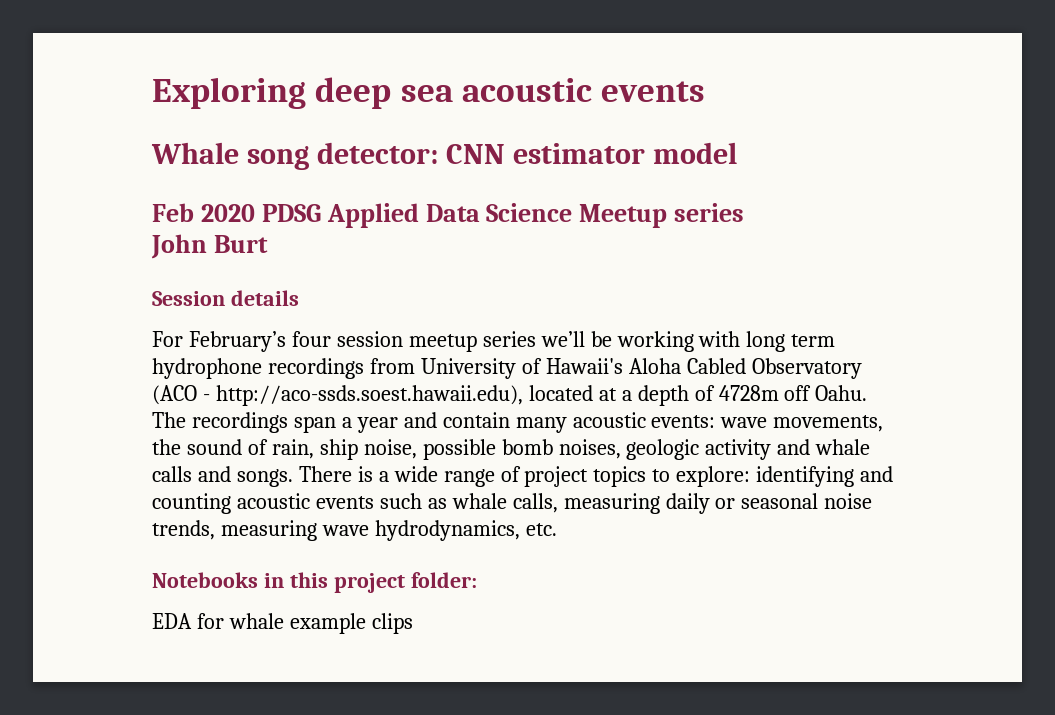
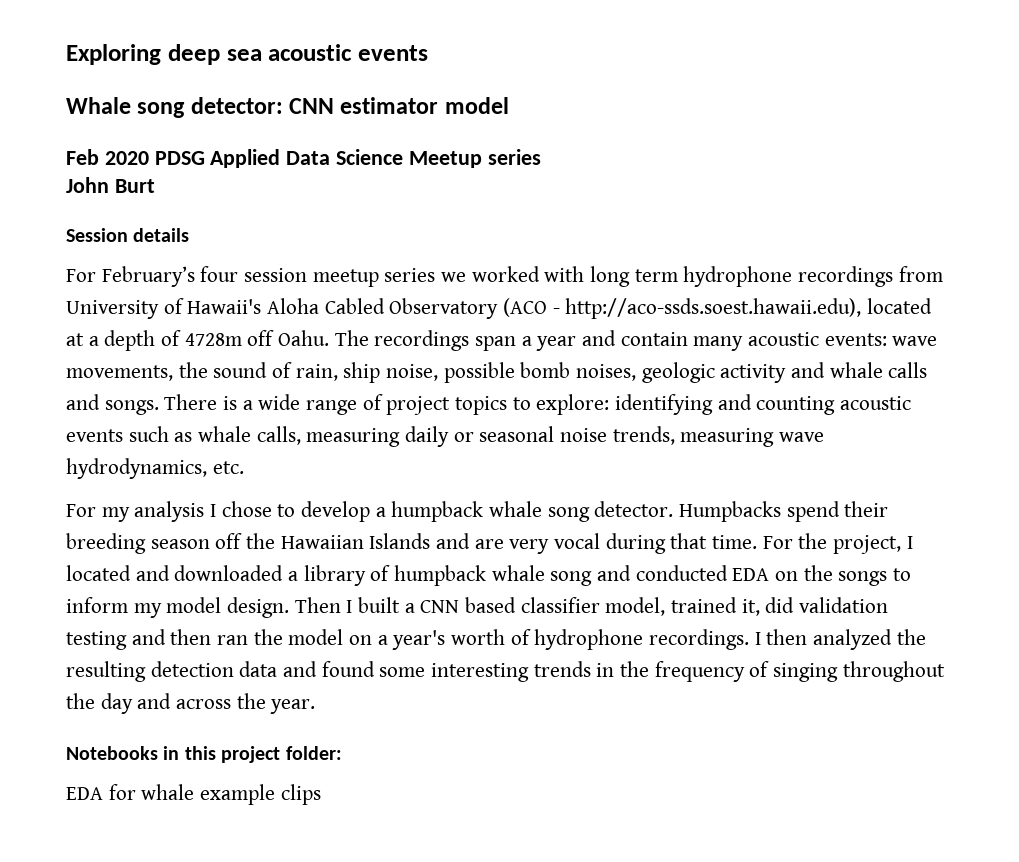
[540,331,694,352] we’ll be working -> [441,266,540,282] we worked
(557, 529) none -> [66,501,889,522] [66,533,913,554] [66,565,912,586] [66,597,889,618] [66,629,926,650] [66,661,945,682] [66,693,316,714] // For my analysis I chose to develop a humpback whale song detector. Humpbacks spend their breeding season off the Hawaiian Islands and are very vocal during that time. For the project, I located and downloaded a library of humpback whale song and conducted EDA on the songs to inform my model design. Then I built a CNN based classifier model, trained it, did validation testing and then ran the model on a year's worth of hydrophone recordings. I then analyzed the resulting detection data and found some interesting trends in the frequency of singing throughout the day and across the year.

